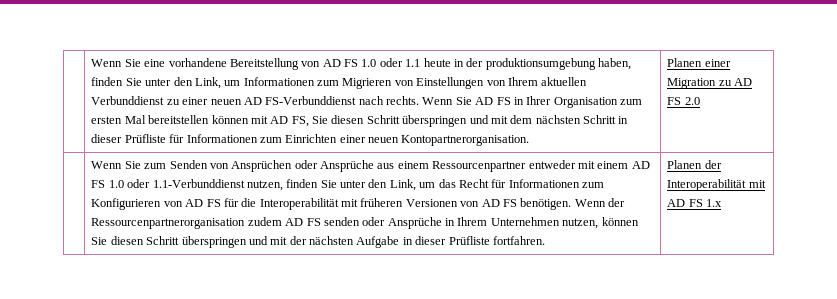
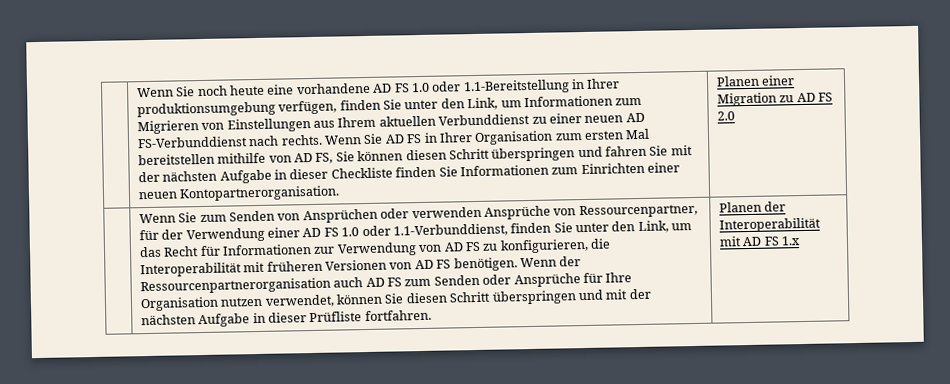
[91,58,632,70] | Wenn Sie eine vorhandene Bereitstellung von AD FS 1.0 oder 1.1 heute in der produktionsumgebung haben, -> [136,78,621,98] [136,100,338,118] | Wenn Sie noch heute eine vorhandene AD FS 1.0 oder 1.1-Bereitstellung in Ihrer produktionsumgebung verfügen,
[486,80,506,86] von -> [313,120,336,128] aus
[211,115,268,124] können mit -> [217,152,292,164] mithilfe von
[331,115,629,127] [91,134,185,143] diesen Schritt überspringen und mit dem nächsten Schritt in dieser Prüfliste für -> [357,145,693,162] [137,166,458,184] können diesen Schritt überspringen und fahren Sie mit der nächsten Aufgabe in dieser Checkliste finden Sie
[320,160,650,172] [91,179,283,191] Ansprüche aus einem Ressourcenpartner entweder mit einem AD FS 1.0 oder 1.1-Verbunddienst nutzen, -> [411,203,698,220] [138,223,508,243] verwenden Ansprüche von Ressourcenpartner, für der Verwendung einer AD FS 1.0 oder 1.1-Verbunddienst,
[582,182,605,188] [91,198,239,210] zum Konfigurieren von AD FS für -> [313,238,589,257] zur Verwendung von AD FS zu konfigurieren,
[247,217,599,229] zudem AD FS senden oder Ansprüche in Ihrem Unternehmen nutzen, -> [333,272,633,288] [139,294,335,312] auch AD FS zum Senden oder Ansprüche für Ihre Organisation nutzen verwendet,

